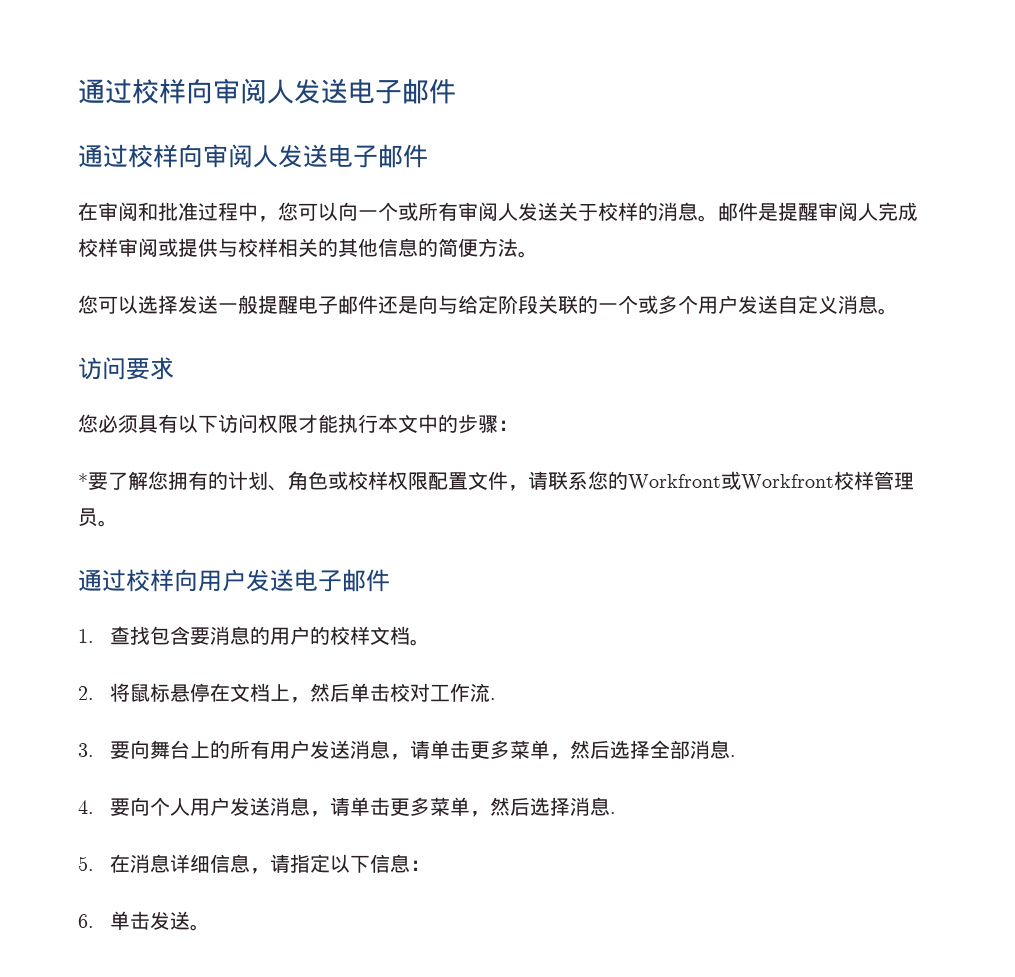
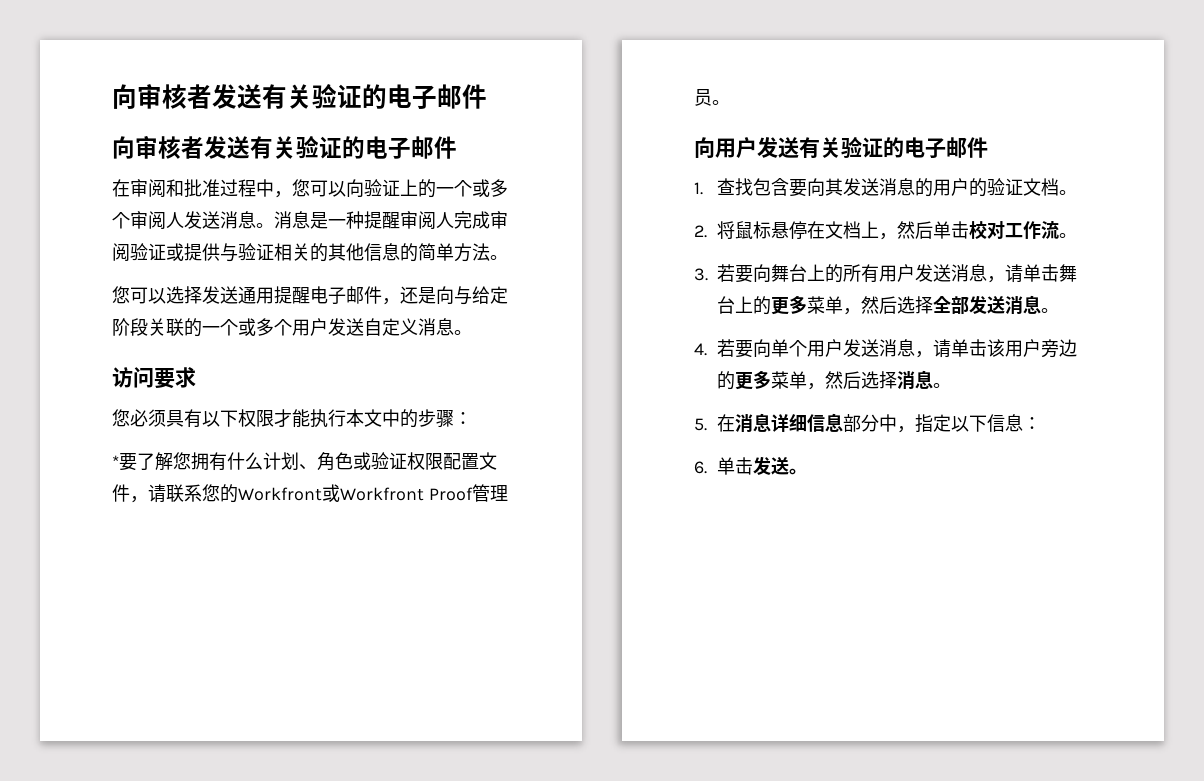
[78,78,456,104] [78,144,328,168] 通过校样向审阅人发送电子邮件 // 通过校样向审阅人发送 -> [112,84,487,109] [112,135,365,159] 向审核者发送有关验证的电子邮件 // 向审核者发送有关验证的
[358,202,778,222] 一个或所有审阅人发送关于校样的消息。邮件是 -> [364,179,508,198] [112,211,364,229] 验证上的一个或多个审阅人发送消息。消息是一种
[78,238,158,257] 校样审阅 -> [490,211,508,229] [112,243,166,261] 审阅验证
[238,238,278,257] 校样 -> [238,243,274,261] 验证
[458,238,478,257] 便 -> [436,243,454,261] 单
[218,295,258,314] 一般 -> [238,286,274,304] 通用
(378, 304) none -> [382,298,400,305] ，
[218,414,258,433] 访问 -> (238, 418) none
[208,471,228,490] 的 -> [227,452,263,470] 什么
[348,471,388,490] 校样 -> [371,452,407,470] 验证
[834,471,874,490] 校样 -> [428,487,473,501] Proof
[78,569,174,592] 通过校样 -> (730, 102) none
(294, 580) none -> [799,136,904,158] 有关验证的
(211, 636) none -> [807,178,880,196] 向其发送
[330,626,371,645] 校样 -> [987,178,1024,196] 验证
[490,698,497,700] . -> [1059,233,1078,238] 。
(94, 750) none -> [717,264,736,282] 若
(471, 749) none -> [1059,264,1078,282] [717,296,772,315] 舞台上的
[690,740,737,759] 消息. -> [969,295,1060,314] 发送消息。
[110,797,391,817] 要向个人用户发送消息，请单击 -> [717,339,1078,358] [717,371,736,390] 若要向单个用户发送消息，请单击该用户旁边的
[610,812,617,814] . -> [933,383,952,388] 。
[250,854,291,874] ，请 -> [843,414,916,433] 部分中，

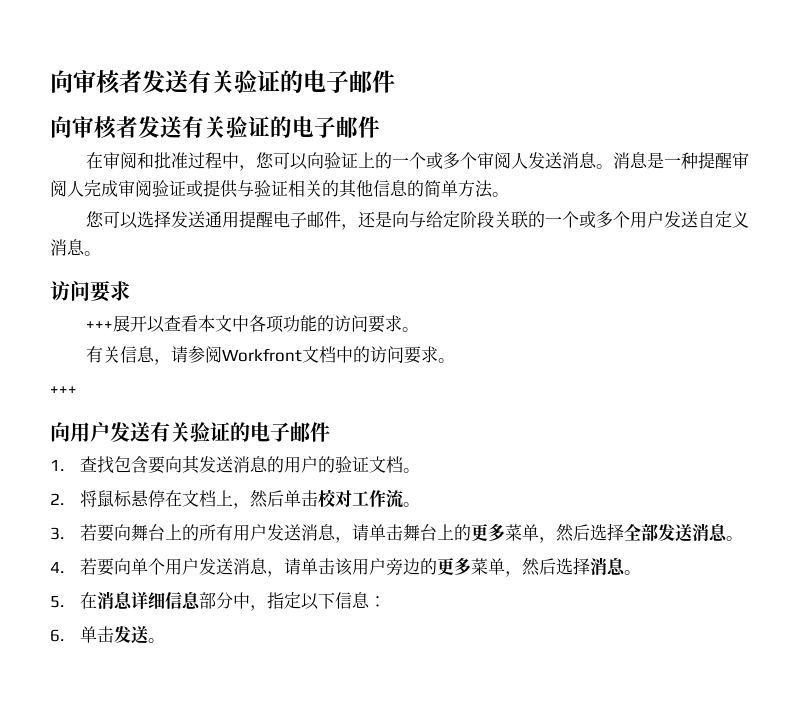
[112,409,472,428] [112,452,497,471] [112,484,508,503] [694,89,730,106] 您必须具有以下权限才能执行本文中的步骤： // *要了解您拥有什么计划、角色或验证权限配置文件，请联系您的Workfront或Workfront Proof管理员。 -> [85,315,419,333] [85,346,455,365] [50,386,77,395] +++展开以查看本文中各项功能的访问要求。 // 有关信息，请参阅Workfront文档中的访问要求。 // +++

